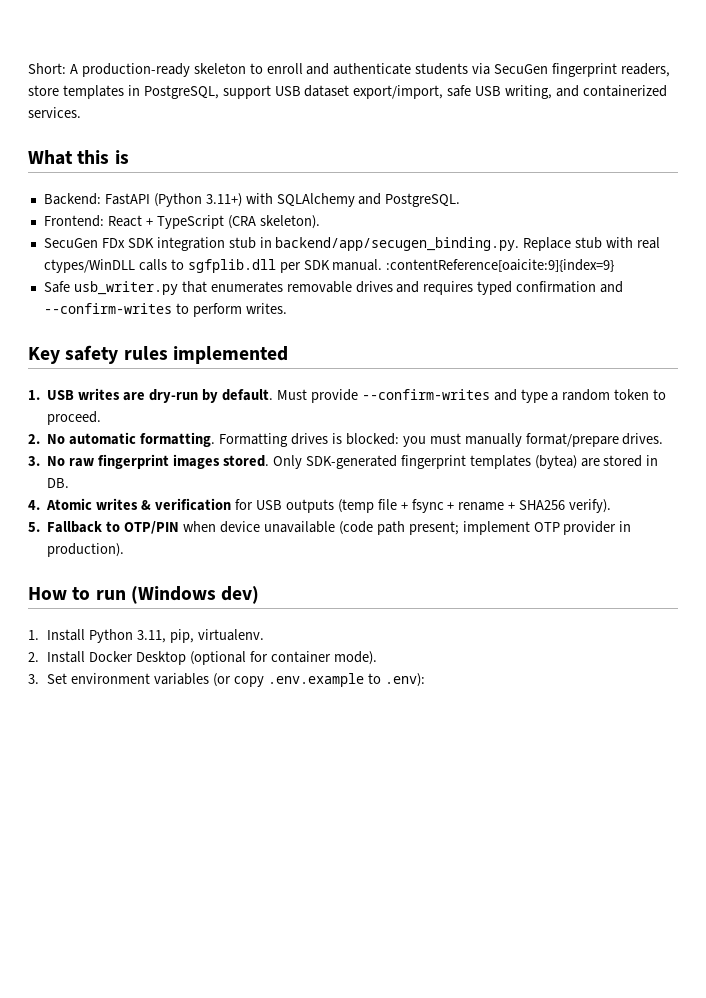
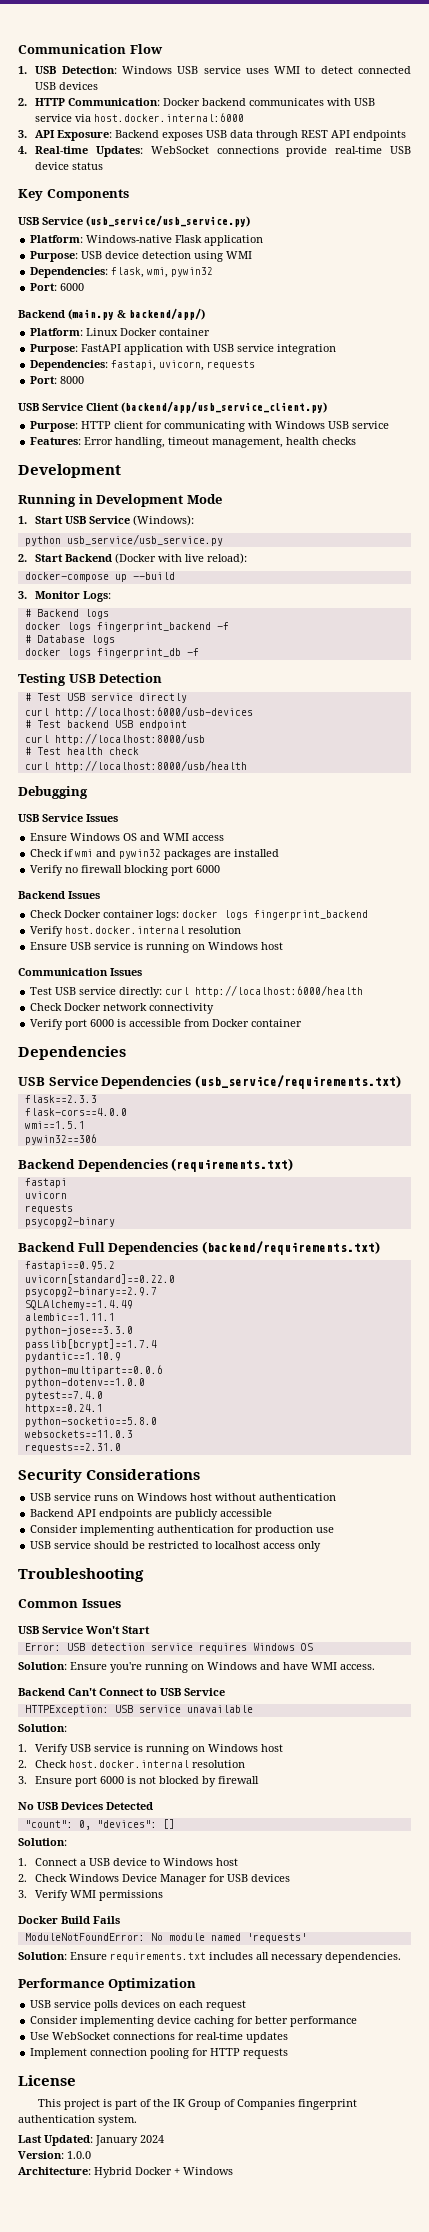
[28,63,670,77] [28,85,667,99] [28,107,81,118] [28,150,129,165] [43,193,461,207] [43,215,320,229] [43,237,661,251] [43,259,615,273] [43,281,624,295] [43,303,287,317] [28,345,288,364] [28,388,667,403] [47,411,102,425] [28,432,664,447] [28,454,659,469] [47,478,70,488] [28,498,612,513] [28,521,632,535] [47,543,125,557] [28,586,260,604] [28,629,265,643] [28,651,377,665] [28,673,425,687] Short: A production-ready skeleton to enroll and authenticate students via SecuGen fingerprint readers, store templates in PostgreSQL, support USB dataset export/import, safe USB writing, and containerized services. // What this is // Backend: FastAPI (Python 3.11+) with SQLAlchemy and PostgreSQL. // Frontend: React + TypeScript (CRA skeleton). // SecuGen FDx SDK integration stub in backend/app/secugen_binding.py. Replace stub with real ctypes/WinDLL calls to sgfplib.dll per SDK manual. :contentReference[oaicite:9]{index=9} // Safe usb_writer.py that enumerates removable drives and requires typed confirmation and --confirm-writes to perform writes. // Key safety rules implemented // 1. USB writes are dry-run by default. Must provide --confirm-writes and type a random token to proceed. // 2. No automatic formatting. Formatting drives is blocked: you must manually format/prepare drives. // 3. No raw fingerprint images stored. Only SDK-generated fingerprint templates (bytea) are stored in DB. // 4. Atomic writes & verification for USB outputs (temp file + fsync + rename + SHA256 verify). // 5. Fallback to OTP/PIN when device unavailable (code path present; implement OTP provider in production). // How to run (Windows dev) // 1. Install Python 3.11, pip, virtualenv. // 2. Install Docker Desktop (optional for container mode). // 3. Set environment variables (or copy .env.example to .env): -> [18,44,163,54] [18,66,412,74] [35,82,99,90] [18,98,376,106] [35,113,245,122] [18,130,407,141] [18,146,412,157] [35,162,104,170] [18,189,129,201] [18,215,250,227] [30,235,264,246] [30,251,253,262] [30,267,214,278] [30,283,85,291] [18,308,205,320] [30,328,211,336] [30,344,337,355] [30,360,256,371] [30,376,85,384] [18,401,327,413] [30,421,390,432] [30,437,357,448] [18,464,121,478] [18,494,222,507] [18,515,195,526] [24,534,223,546] [18,553,248,564] [24,572,175,582] [18,591,112,602] [24,609,109,619] [24,622,229,632] [24,635,115,645] [24,648,199,658] [18,673,163,686] [24,693,187,703] [24,706,253,718] [24,720,187,730] [24,733,205,745] [24,747,139,755] [24,760,247,772] [18,786,88,799] [18,814,118,822] [30,833,225,841] [30,849,280,860] [30,865,221,876] [18,891,100,899] [30,910,369,921] [30,926,242,937] [30,942,284,953] [18,968,142,976] [30,985,364,998] [30,1003,215,1014] [30,1019,303,1030] [18,1046,126,1060] [18,1075,401,1089] [24,1095,97,1103] [24,1108,127,1116] [24,1121,85,1129] [24,1134,97,1145] [18,1158,294,1172] [24,1178,67,1188] [24,1191,67,1199] [24,1204,73,1214] [24,1217,115,1227] [18,1241,380,1255] [24,1261,115,1271] [24,1274,175,1284] [24,1287,157,1297] [24,1300,133,1310] [24,1313,115,1321] [24,1326,133,1336] [24,1339,157,1350] [24,1352,121,1362] [24,1365,163,1376] [24,1378,145,1388] [24,1391,103,1401] [24,1404,103,1414] [24,1417,157,1427] [24,1430,133,1438] [24,1443,121,1453] [18,1469,201,1483] [30,1493,337,1501] [30,1509,273,1520] [30,1525,335,1536] [30,1541,322,1552] [18,1568,144,1582] [18,1599,121,1608] [18,1626,150,1634] [24,1643,313,1653] [18,1662,375,1673] [18,1688,225,1696] [24,1705,253,1715] [18,1724,67,1732] [18,1744,284,1755] [18,1760,246,1768] [18,1776,260,1787] [18,1802,153,1810] [24,1819,175,1830] [18,1838,67,1846] [18,1858,239,1866] [18,1874,291,1885] [18,1890,164,1901] [18,1916,120,1924] [24,1933,307,1943] [18,1952,401,1963] [18,1978,196,1991] [30,2000,247,2011] [30,2016,358,2027] [30,2032,289,2043] [30,2048,289,2059] [18,2075,76,2086] [38,2099,358,2110] [18,2115,137,2126] [18,2135,164,2146] [18,2151,91,2159] [18,2167,233,2178] Communication Flow // 1. USB Detection: Windows USB service uses WMI to detect connected USB devices // 2. HTTP Communication: Docker backend communicates with USB service via host.docker.internal:6000 // 3. API Exposure: Backend exposes USB data through REST API endpoints // 4. Real-time Updates: WebSocket connections provide real-time USB device status // Key Components // USB Service (usb_service/usb_service.py) // Platform: Windows-native Flask application // Purpose: USB device detection using WMI // Dependencies: flask, wmi, pywin32 // Port: 6000 // Backend (main.py & backend/app/) // Platform: Linux Docker container // Purpose: FastAPI application with USB service integration // Dependencies: fastapi, uvicorn, requests // Port: 8000 // USB Service Client (backend/app/usb_service_client.py) // Purpose: HTTP client for communicating with Windows USB service // Features: Error handling, timeout management, health checks // Development // Running in Development Mode // 1. Start USB Service (Windows): // python usb_service/usb_service.py // 2. Start Backend (Docker with live reload): // docker-compose up --build // 3. Monitor Logs: // # Backend logs // docker logs fingerprint_backend -f // # Database logs // docker logs fingerprint_db -f // Testing USB Detection // # Test USB service directly // curl http://localhost:6000/usb-devices // # Test backend USB endpoint // curl http://localhost:8000/usb // # Test health check // curl http://localhost:8000/usb/health // Debugging // USB Service Issues // Ensure Windows OS and WMI access // Check if wmi and pywin32 packages are installed // Verify no firewall blocking port 6000 // Backend Issues // Check Docker container logs: docker logs fingerprint_backend // Verify host.docker.internal resolution // Ensure USB service is running on Windows host // Communication Issues // Test USB service directly: curl http://localhost:6000/health // Check Docker network connectivity // Verify port 6000 is accessible from Docker container // Dependencies // USB Service Dependencies (usb_service/requirements.txt) // flask==2.3.3 // flask-cors==4.0.0 // wmi==1.5.1 // pywin32==306 // Backend Dependencies (requirements.txt) // fastapi // uvicorn // requests // psycopg2-binary // Backend Full Dependencies (backend/requirements.txt) // fastapi==0.95.2 // uvicorn[standard]==0.22.0 // psycopg2-binary==2.9.7 // SQLAlchemy==1.4.49 // alembic==1.11.1 // python-jose==3.3.0 // passlib[bcrypt]==1.7.4 // pydantic==1.10.9 // python-multipart==0.0.6 // python-dotenv==1.0.0 // pytest==7.4.0 // httpx==0.24.1 // python-socketio==5.8.0 // websockets==11.0.3 // requests==2.31.0 // Security Considerations // USB service runs on Windows host without authentication // Backend API endpoints are publicly accessible // Consider implementing authentication for production use // USB service should be restricted to localhost access only // Troubleshooting // Common Issues // USB Service Won't Start // Error: USB detection service requires Windows OS // Solution: Ensure you're running on Windows and have WMI access. // Backend Can't Connect to USB Service // HTTPException: USB service unavailable // Solution: // 1. Verify USB service is running on Windows host // 2. Check host.docker.internal resolution // 3. Ensure port 6000 is not blocked by firewall // No USB Devices Detected // "count": 0, "devices": [] // Solution: // 1. Connect a USB device to Windows host // 2. Check Windows Device Manager for USB devices // 3. Verify WMI permissions // Docker Build Fails // ModuleNotFoundError: No module named 'requests' // Solution: Ensure requirements.txt includes all necessary dependencies. // Performance Optimization // USB service polls devices on each request // Consider implementing device caching for better performance // Use WebSocket connections for real-time updates // Implement connection pooling for HTTP requests // License // This project is part of the IK Group of Companies fingerprint authentication system. // Last Updated: January 2024 // Version: 1.0.0 // Architecture: Hybrid Docker + Windows

